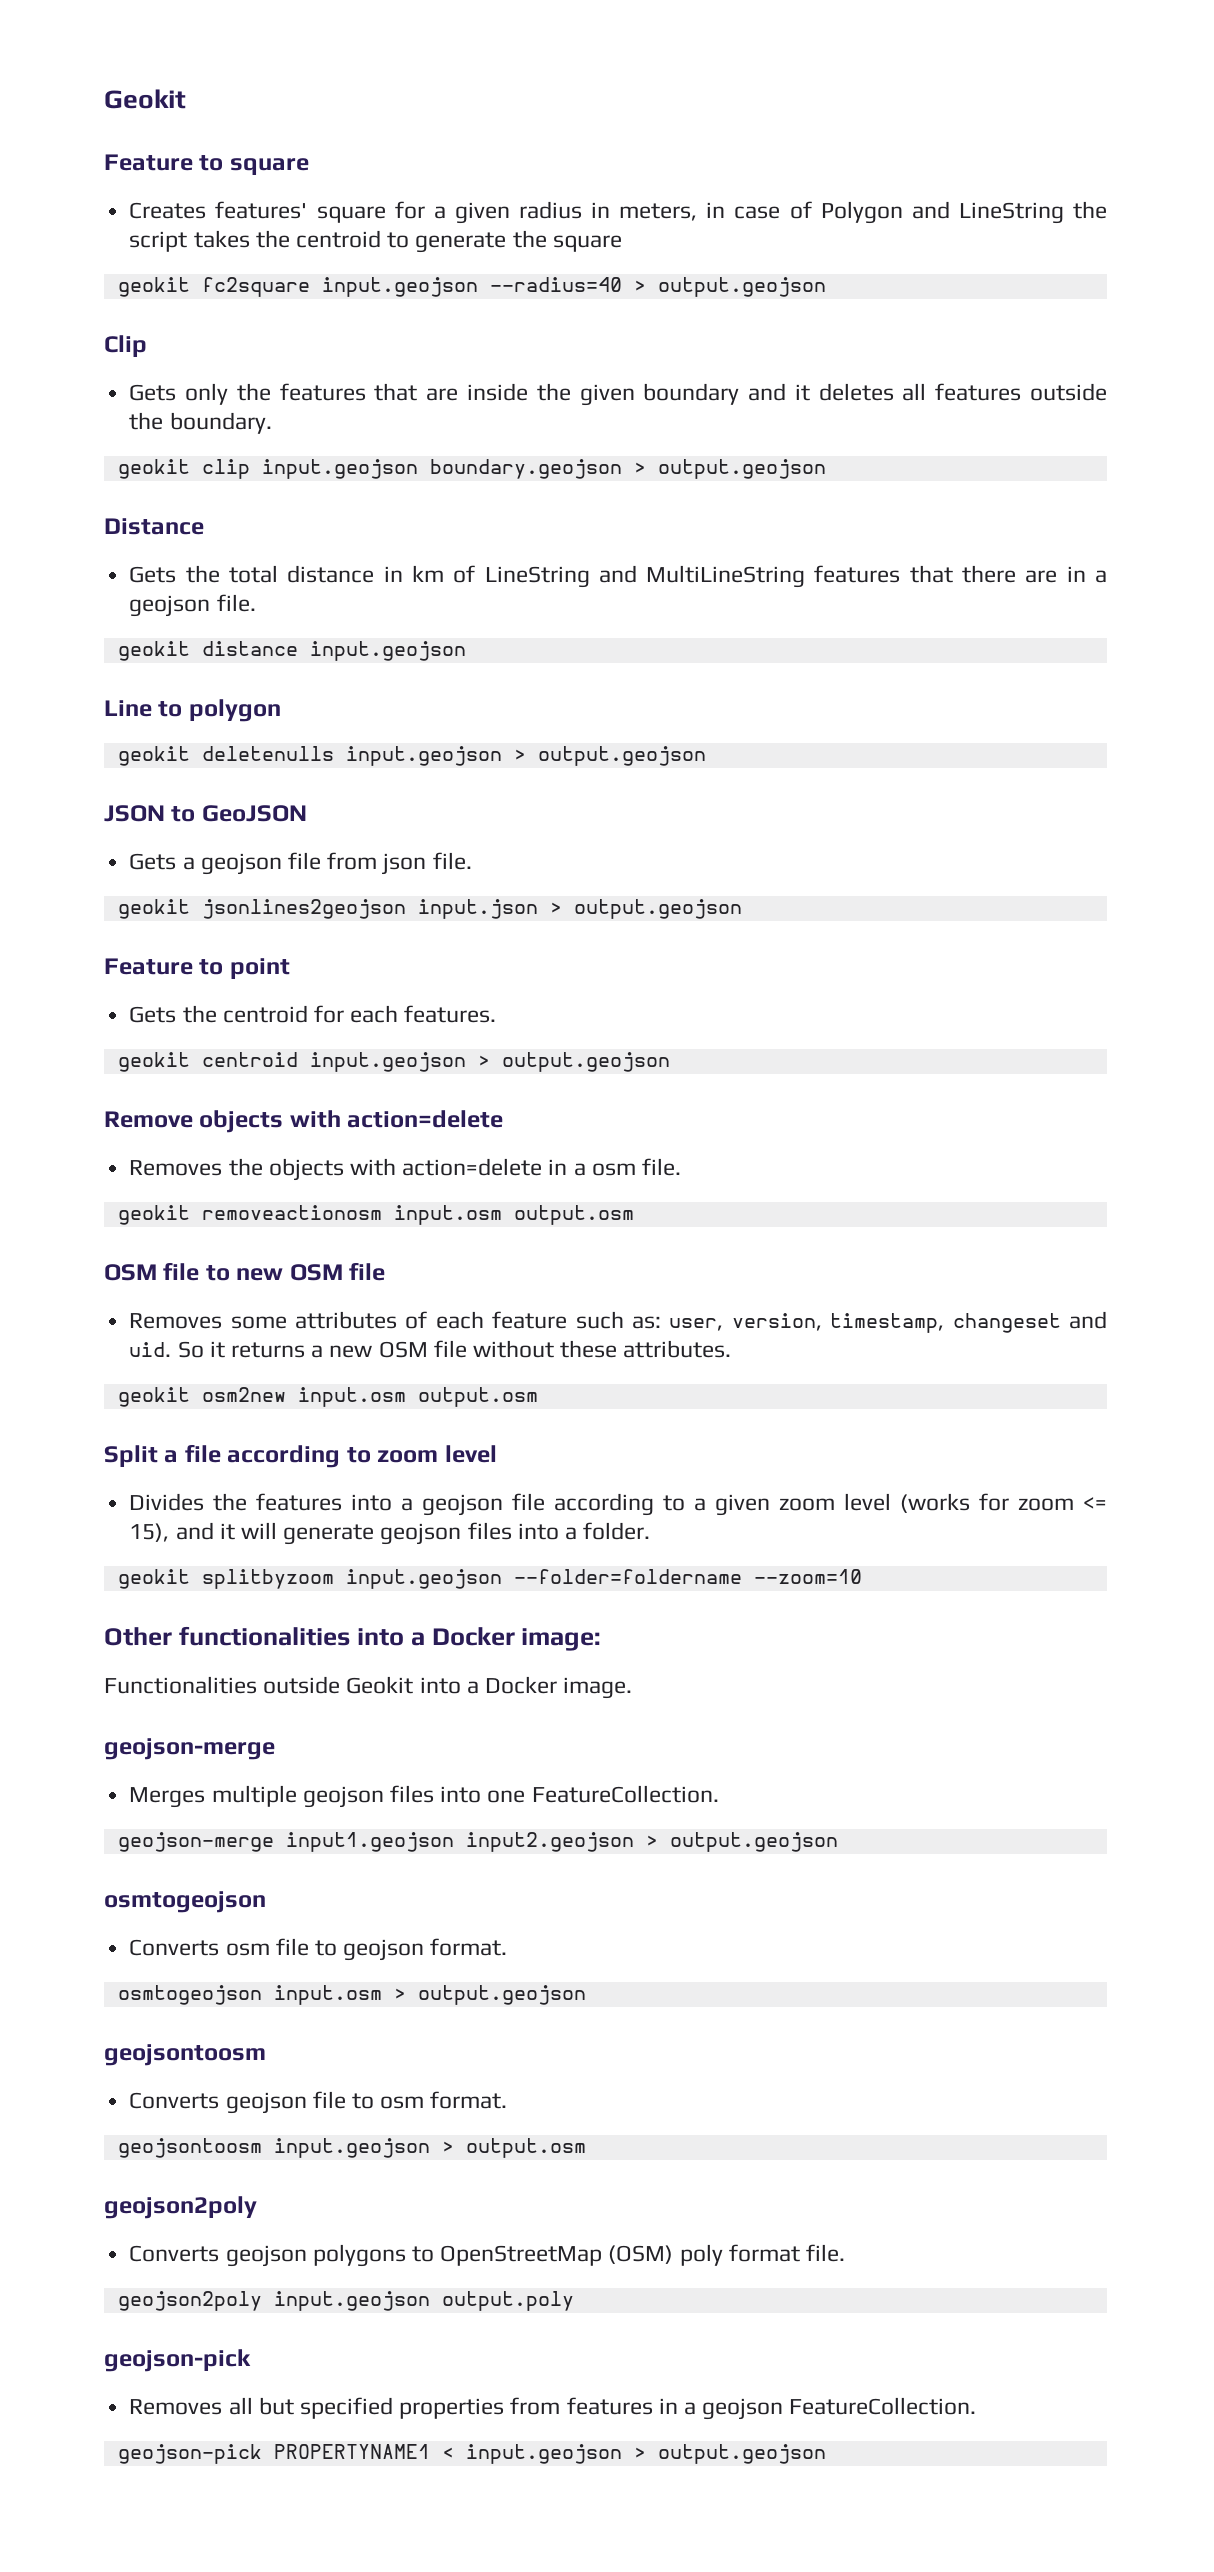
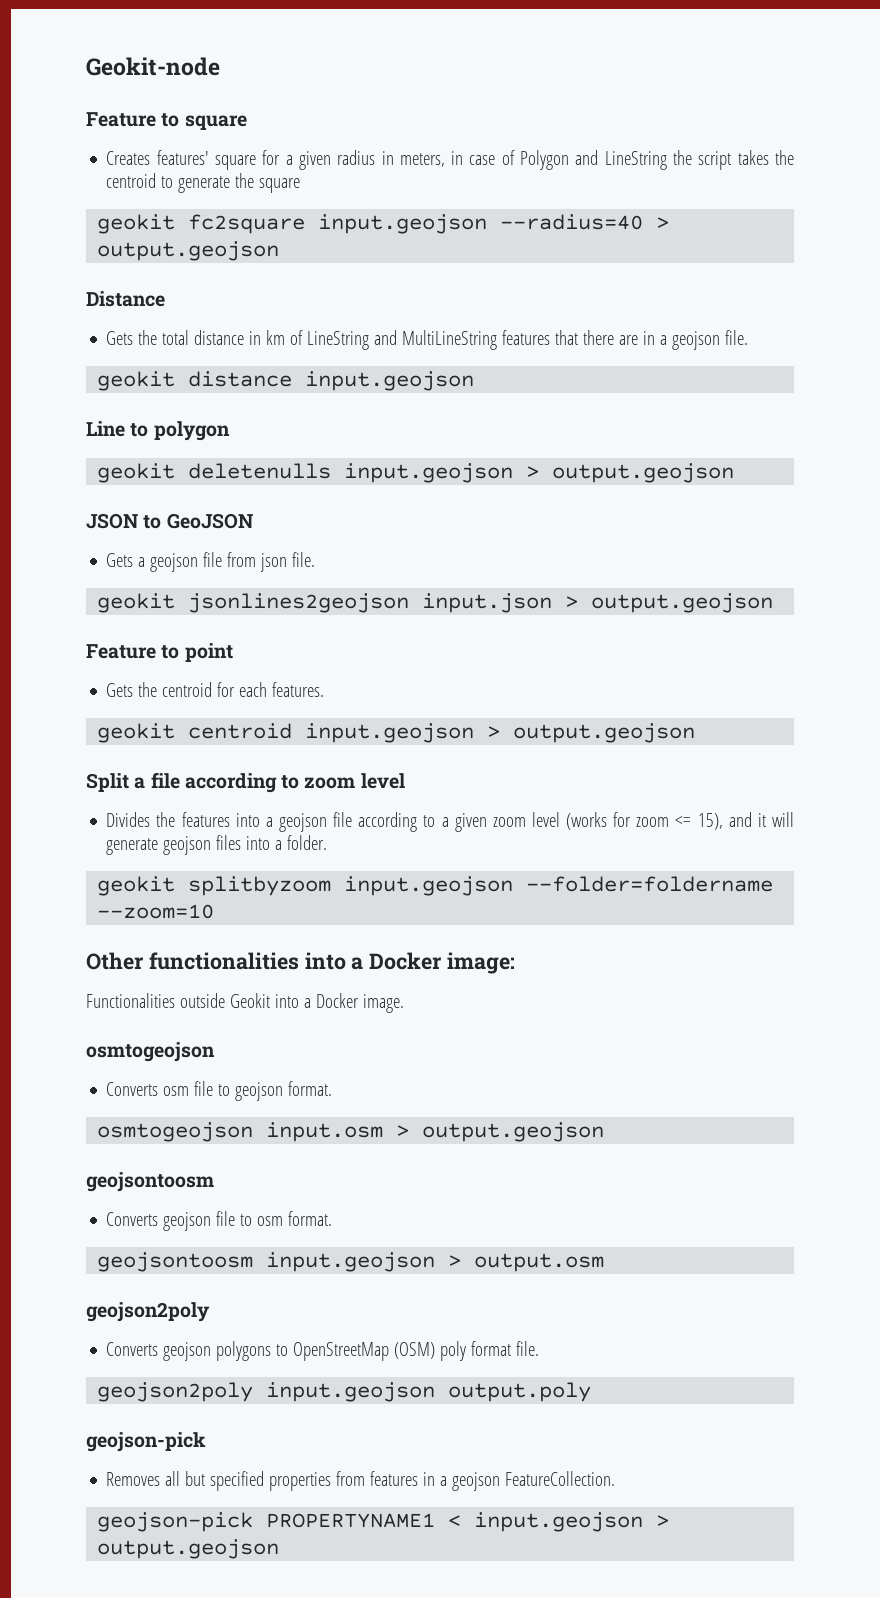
[104,89,186,109] Geokit -> [86,57,220,76] Geokit-node
[104,335,147,357] [129,383,1107,406] [129,412,272,434] [117,459,826,479] // Clip // Gets only the features that are inside the given boundary and it deletes all features outside the boundary. // geokit clip input.geojson boundary.geojson > output.geojson -> (280, 251) none
[104,1110,504,1133] [129,1158,681,1181] [117,1205,634,1225] [104,1262,386,1281] [129,1311,1107,1333] [129,1340,732,1358] [117,1387,538,1407] // Remove objects with action=delete // Removes the objects with action=delete in a osm file. // geokit removeactionosm input.osm output.osm // OSM file to new OSM file // Removes some attributes of each feature such as: user, version, timestamp, changeset and uid. So it returns a new OSM file without these attributes. // geokit osm2new input.osm output.osm -> (696, 733) none
[104,1738,275,1760] [129,1785,719,1808] [117,1832,838,1852] // geojson-merge // Merges multiple geojson files into one FeatureCollection. // geojson-merge input1.geojson input2.geojson > output.geojson -> (404, 1003) none

